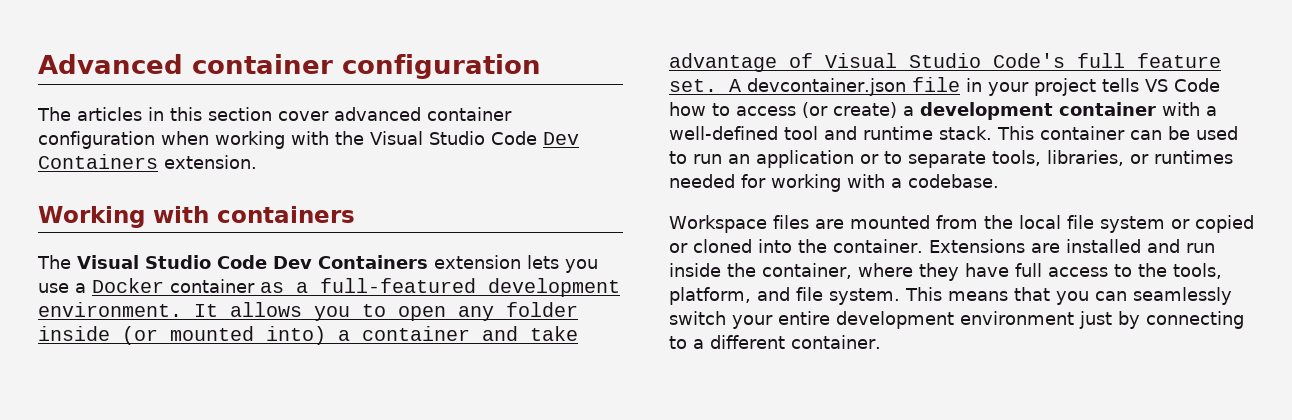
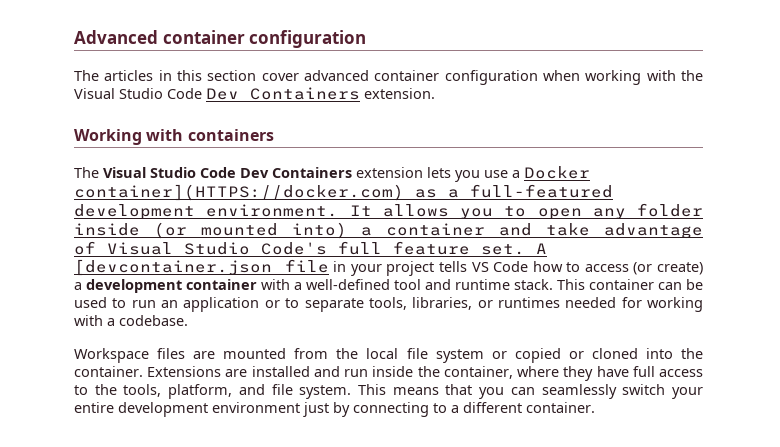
[170,279,255,293] container -> [74,184,404,201] container](HTTPS://docker.com)
[747,78,906,96] devcontainer.json -> [74,259,272,276] [devcontainer.json

